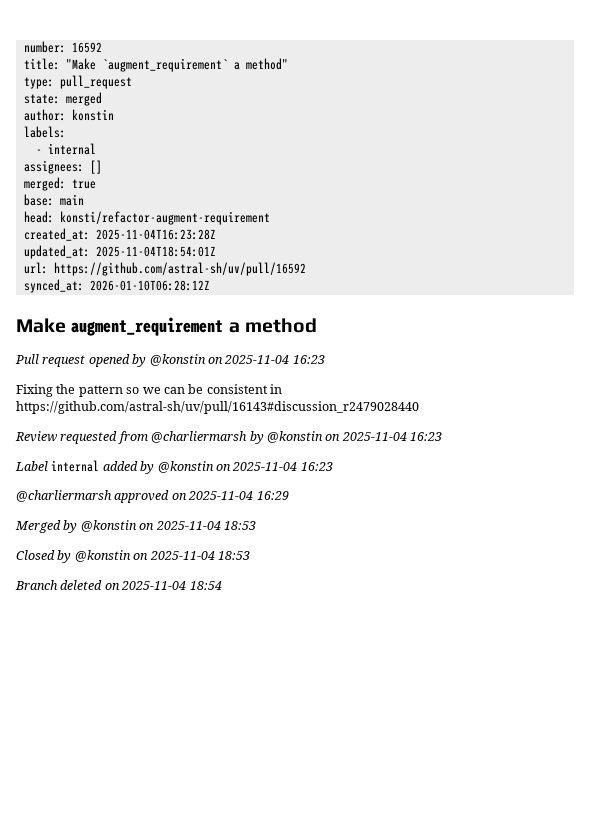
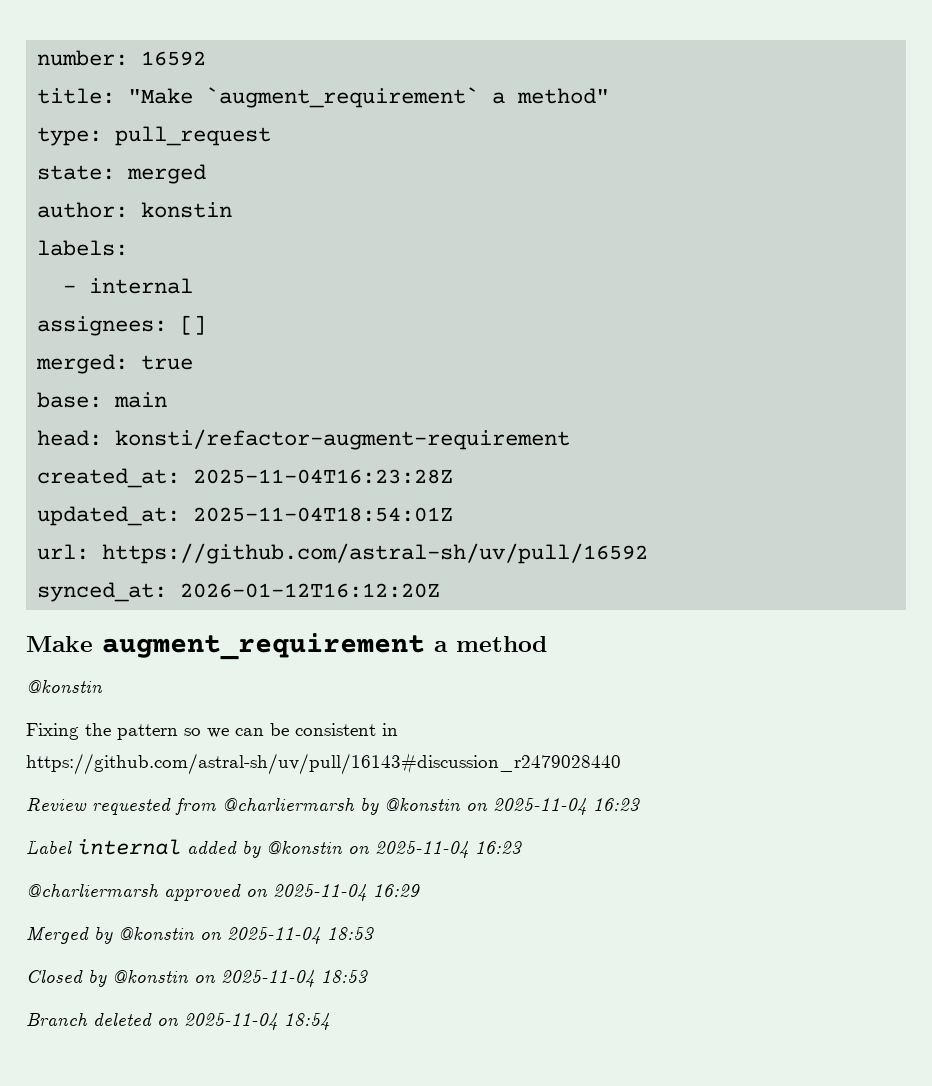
[89,280,210,291] 2026-01-10T06:28:12Z -> [180,583,441,598] 2026-01-12T16:12:20Z
[15,354,325,367] Pull request opened by @konstin on 2025-11-04 16:23 -> [26,680,103,693] @konstin

